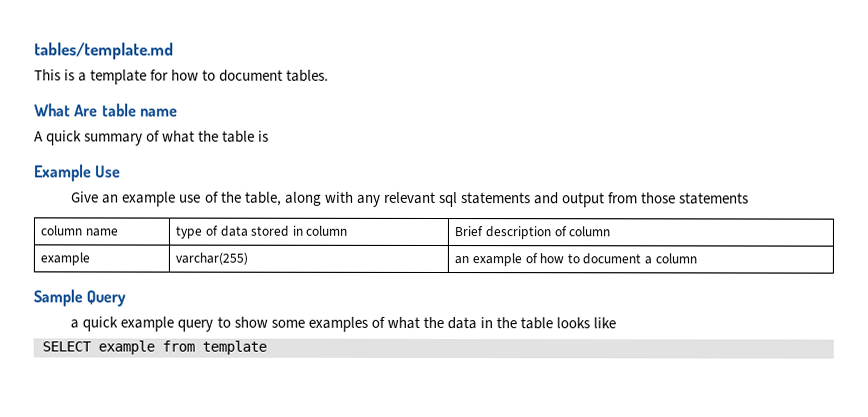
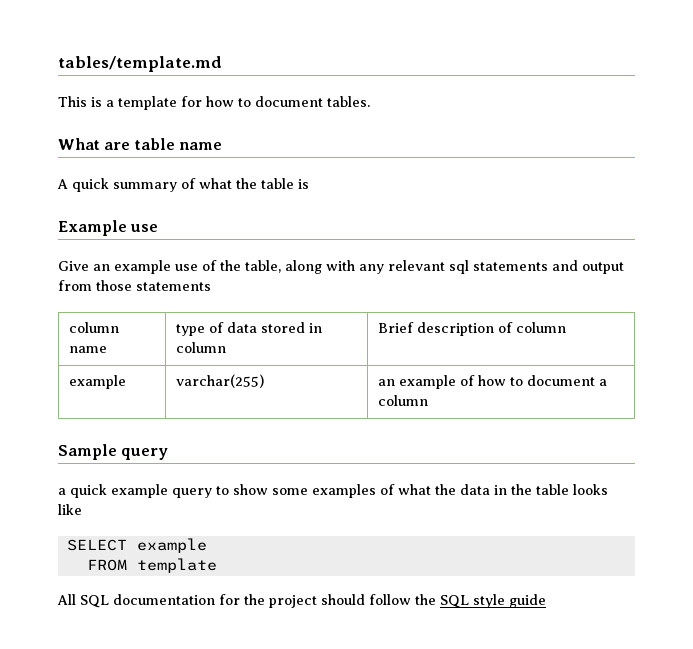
[74,104,99,117] Are -> [104,142,131,150] are
[95,165,122,178] Use -> [130,224,159,232] use
[86,290,127,307] Query -> [121,448,169,460] query
[162,340,267,355] from template -> [86,558,217,573] [57,594,546,608] // FROM template // All SQL documentation for the project should follow the SQL style guide

